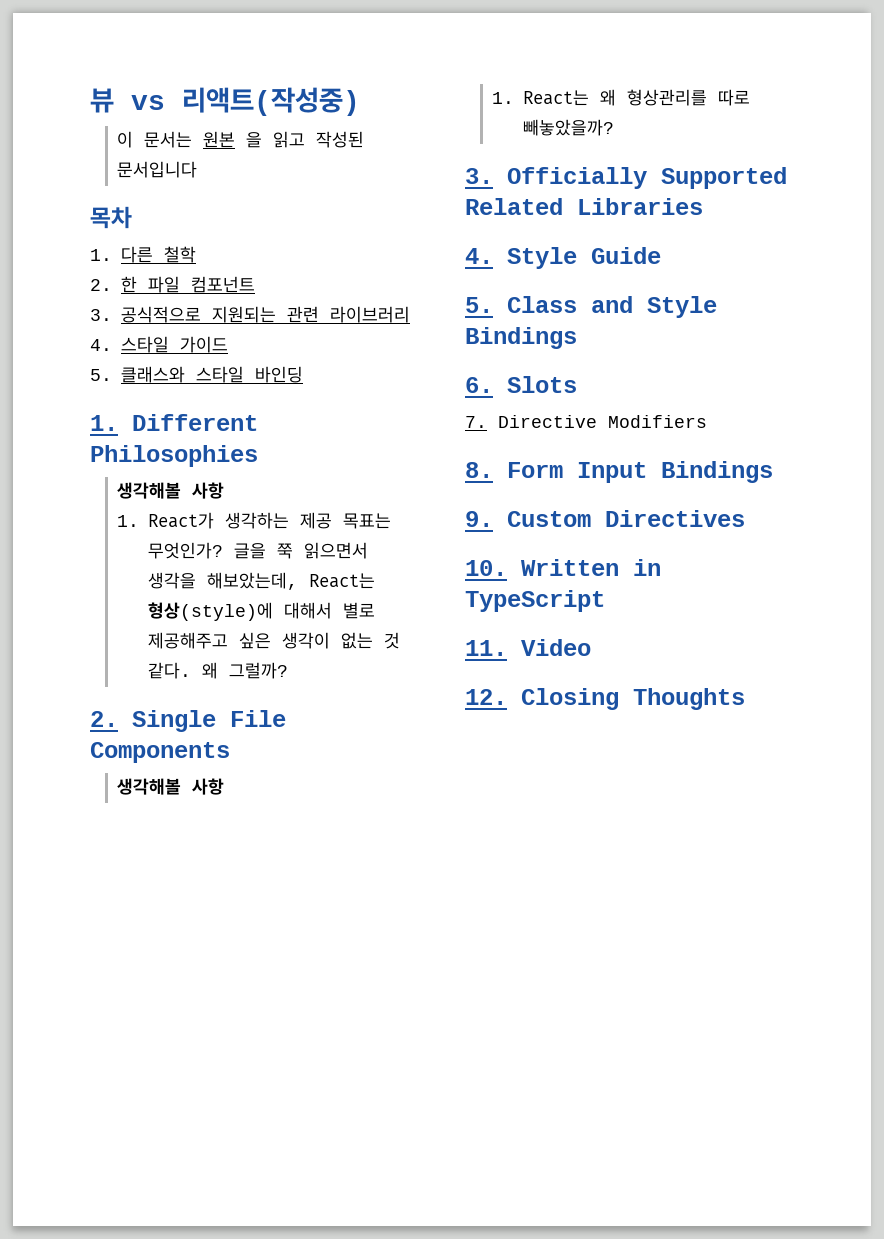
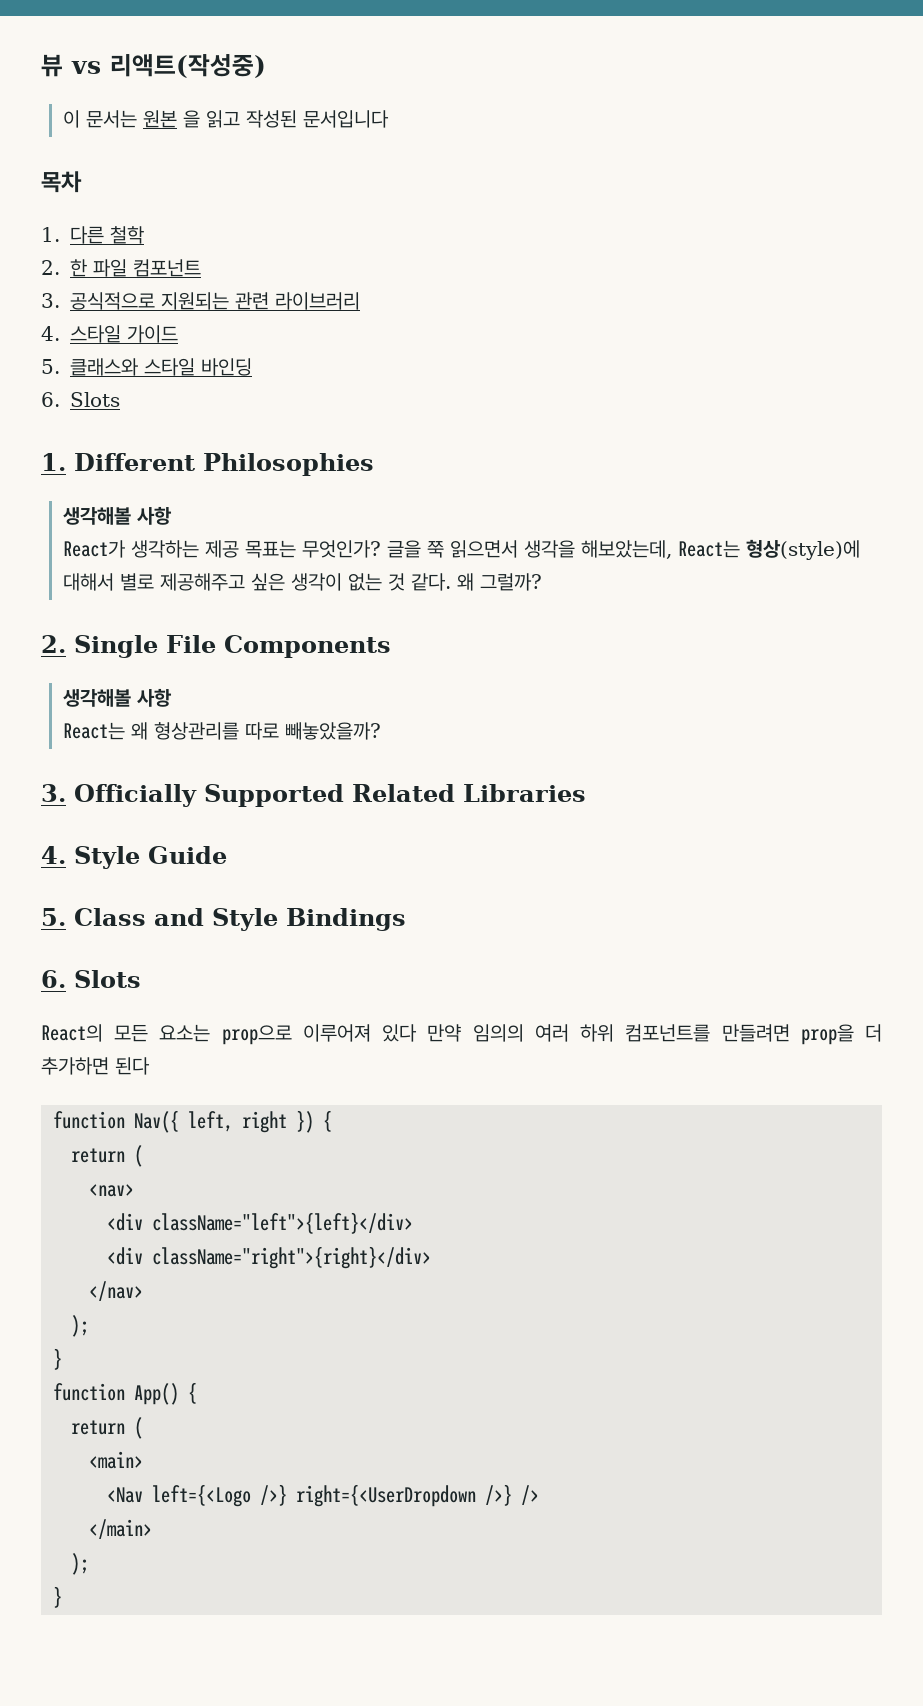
(303, 374) none -> [41,392,120,407] // 6. Slots
[117,515,140,527] 1. -> (173, 515) none
[492,92,515,104] 1. -> (173, 697) none
[465,415,707,428] [465,461,773,483] [465,510,745,527] [465,559,661,576] [465,590,605,612] [465,639,591,656] [465,688,745,710] 7. Directive Modifiers // 8. Form Input Bindings // 9. Custom Directives // 10. Written in TypeScript // 11. Video // 12. Closing Thoughts -> [41,1024,883,1045] [41,1057,150,1075] [53,1110,332,1133] [71,1145,143,1167] [89,1184,134,1197] [107,1212,413,1234] [107,1246,431,1269] [89,1281,143,1301] [71,1315,89,1337] [53,1348,62,1370] [53,1382,197,1405] [71,1417,143,1439] [89,1451,143,1469] [107,1484,539,1507] [89,1519,152,1539] [71,1553,89,1575] [53,1586,62,1608] React의 모든 요소는 prop으로 이루어져 있다 만약 임의의 여러 하위 컴포넌트를 만들려면 prop을 더 추가하면 된다 // function Nav({ left, right }) { // return ( // <nav> // <div className="left">{left}</div> // <div className="right">{right}</div> // </nav> // ); // } // function App() { // return ( // <main> // <Nav left={<Logo />} right={<UserDropdown />} /> // </main> // ); // }

